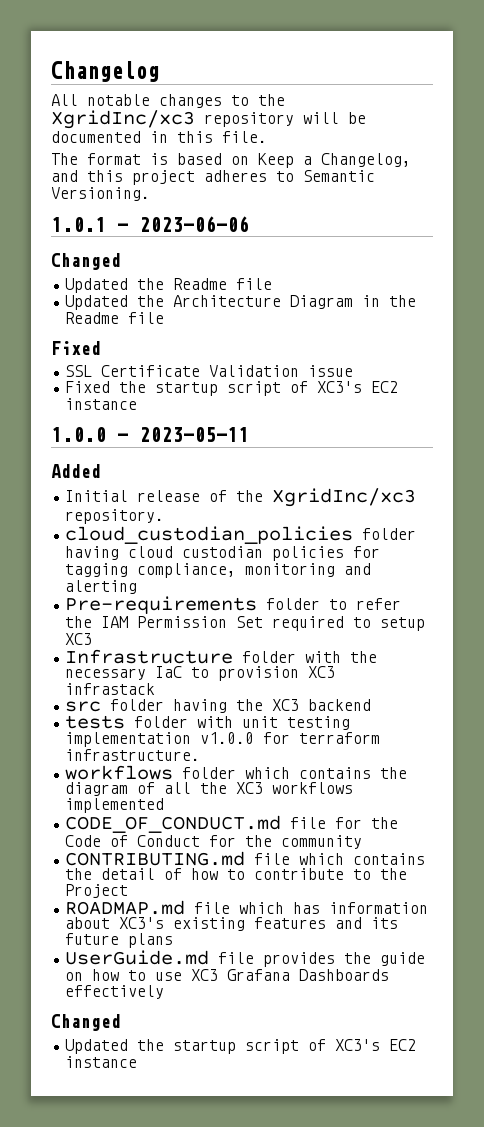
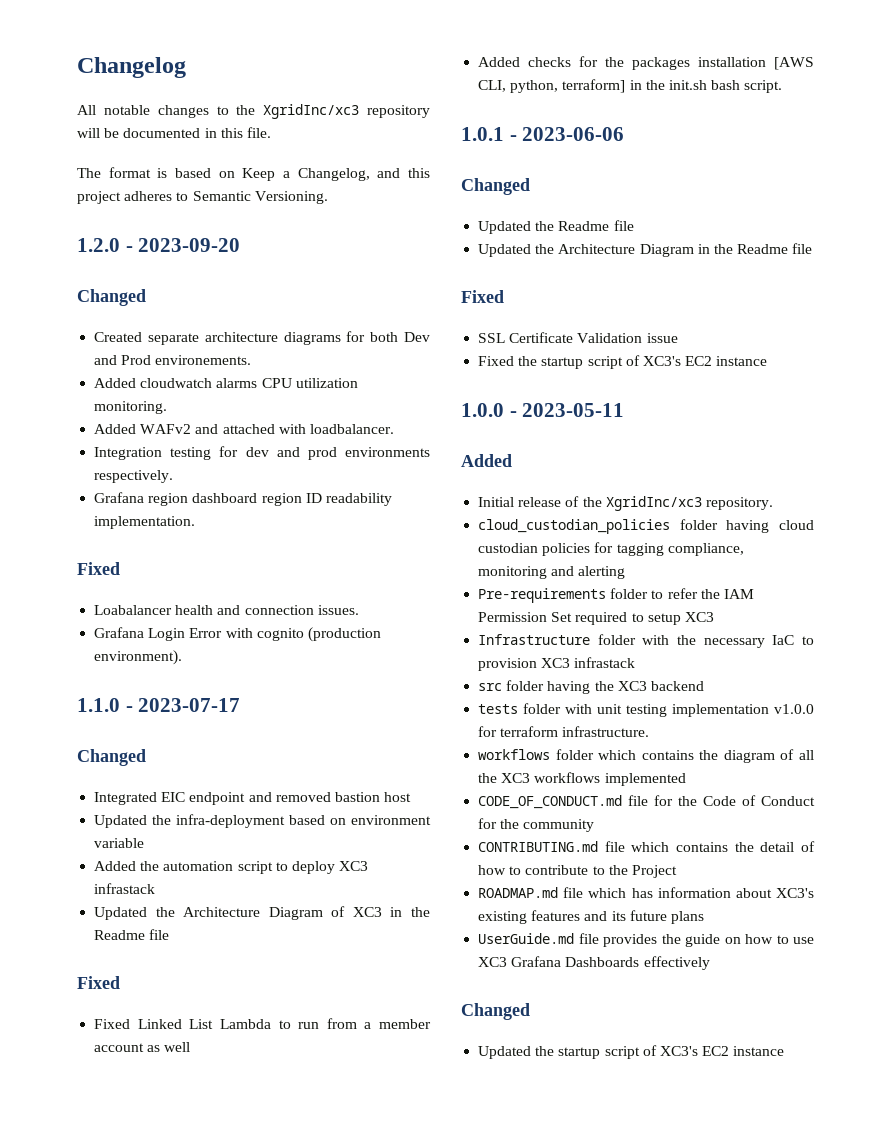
(150, 194) none -> [77,238,241,252] [77,289,146,306] [94,331,430,345] [94,355,252,365] [94,378,358,388] [94,401,168,414] [94,424,394,434] [94,446,430,460] [94,470,174,483] [94,492,392,506] [94,516,196,529] [77,562,120,575] [94,605,359,615] [94,627,381,642] [94,650,183,665] [77,698,241,712] [77,749,146,766] [94,792,412,805] [94,814,431,828] [94,838,145,848] [94,861,369,874] [94,883,156,894] [94,906,430,920] [94,929,170,940] [77,976,120,989] [94,1018,431,1029] [94,1042,191,1052] [478,56,814,70] [478,79,783,93] // 1.2.0 - 2023-09-20 // Changed // Created separate architecture diagrams for both Dev and Prod environements. // Added cloudwatch alarms CPU utilization monitoring. // Added WAFv2 and attached with loadbalancer. // Integration testing for dev and prod environments respectively. // Grafana region dashboard region ID readability implementation. // Fixed // Loabalancer health and connection issues. // Grafana Login Error with cognito (production environment). // 1.1.0 - 2023-07-17 // Changed // Integrated EIC endpoint and removed bastion host // Updated the infra-deployment based on environment variable // Added the automation script to deploy XC3 infrastack // Updated the Architecture Diagram of XC3 in the Readme file // Fixed // Fixed Linked List Lambda to run from a member account as well // Added checks for the packages installation [AWS CLI, python, terraform] in the init.sh bash script.

